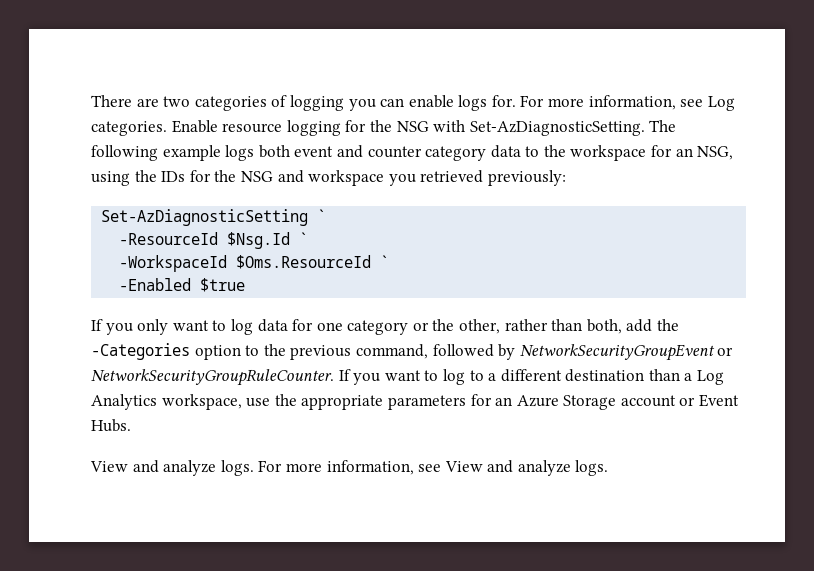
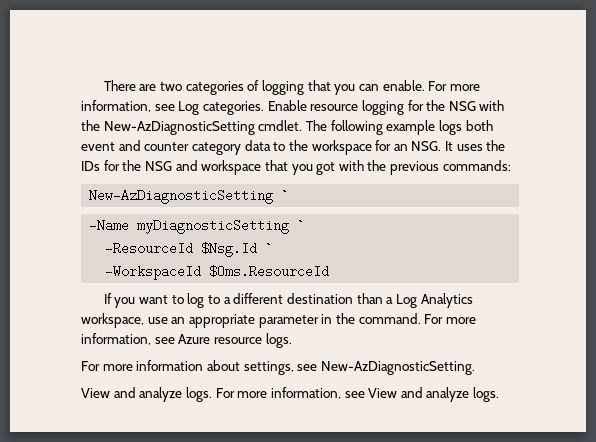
(344, 103) none -> [307,80,331,91] that
[408,95,516,111] enable logs for. -> [382,80,425,91] enable.
[469,121,645,136] Set-AzDiagnosticSetting. -> [81,120,303,135] the New-AzDiagnosticSetting cmdlet.
[697,146,734,160] [91,171,130,186] NSG, using -> [411,141,483,151] NSG. It uses
[388,170,566,186] [101,209,309,226] you retrieved previously: // Set-AzDiagnosticSetting -> [264,160,511,175] [89,189,290,204] [89,219,290,234] that you got with the previous commands: // New-AzDiagnosticSetting ` // -Name myDiagnosticSetting
[380,255,390,268] [119,278,246,292] [91,319,680,335] [91,343,734,361] [91,369,334,386] ` // -Enabled $true // If you only want to log data for one category or the other, rather than both, add the -Categories option to the previous command, followed by NetworkSecurityGroupEvent or NetworkSecurityGroupRuleCounter. -> (330, 271) //
[274,394,740,410] [91,419,131,432] the appropriate parameters for an Azure Storage account or Event Hubs. -> [171,313,476,328] [81,333,292,348] [81,360,475,375] an appropriate parameter in the command. For more information, see Azure resource logs. // For more information about settings, see New-AzDiagnosticSetting.

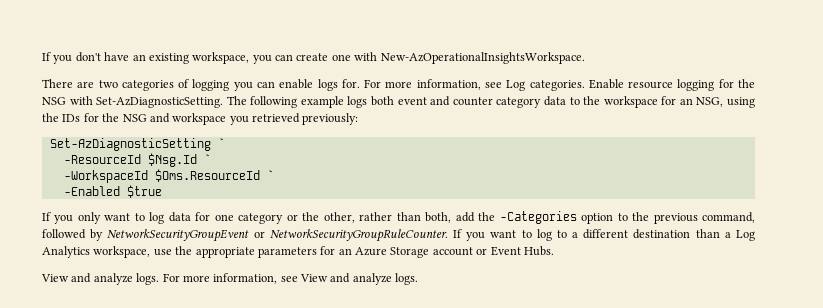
(103, 85) none -> [42,52,585,64] If you don't have an existing workspace, you can create one with New-AzOperationalInsightsWorkspace. //
[307,80,425,95] that you can enable. -> [233,79,360,91] you can enable logs for.
[81,120,303,135] the New-AzDiagnosticSetting cmdlet. -> [96,97,224,108] Set-AzDiagnosticSetting.
[411,141,483,151] NSG. It uses -> [696,97,755,108] NSG, using
[264,160,511,175] [89,189,290,204] [89,219,290,234] that you got with the previous commands: // New-AzDiagnosticSetting ` // -Name myDiagnosticSetting -> [229,113,359,125] [49,138,211,151] you retrieved previously: // Set-AzDiagnosticSetting
(330, 271) // -> [266,170,274,180] [63,185,162,198] [42,211,755,224] [42,229,448,242] ` // -Enabled $true // If you only want to log data for one category or the other, rather than both, add the -Categories option to the previous command, followed by NetworkSecurityGroupEvent or NetworkSecurityGroupRuleCounter.
[171,313,476,328] [81,333,292,348] [81,360,475,375] an appropriate parameter in the command. For more information, see Azure resource logs. // For more information about settings, see New-AzDiagnosticSetting. -> [175,246,554,258] the appropriate parameters for an Azure Storage account or Event Hubs.

